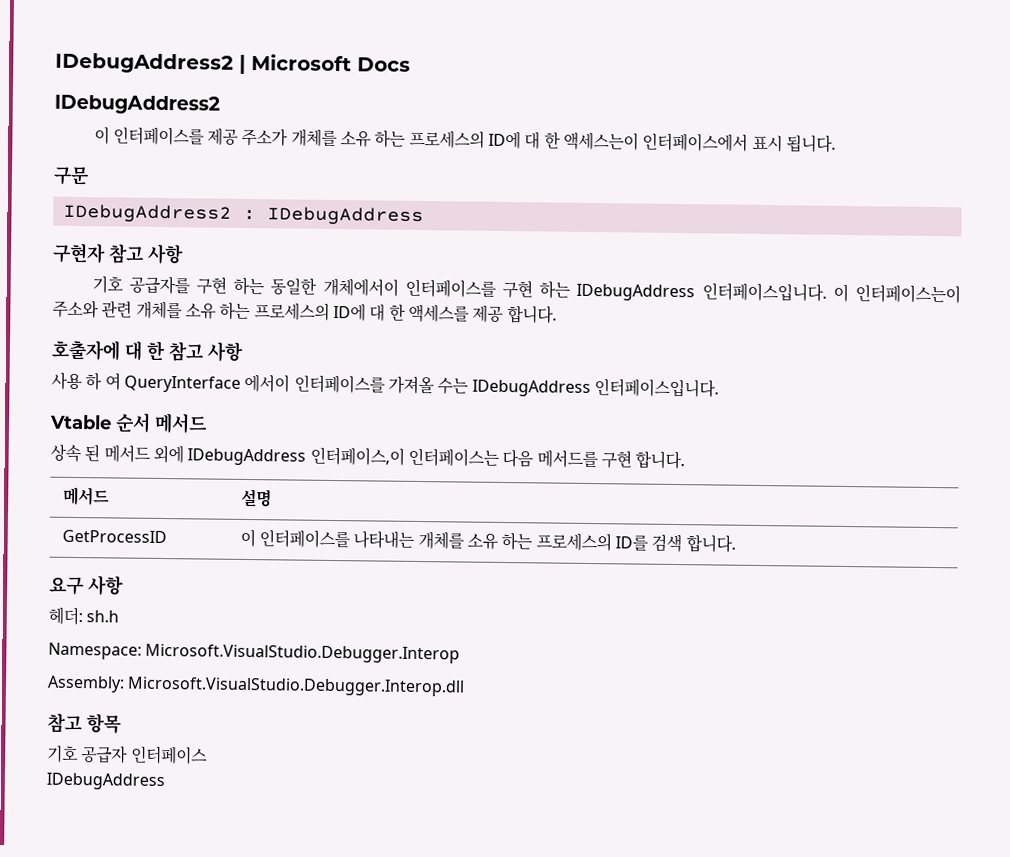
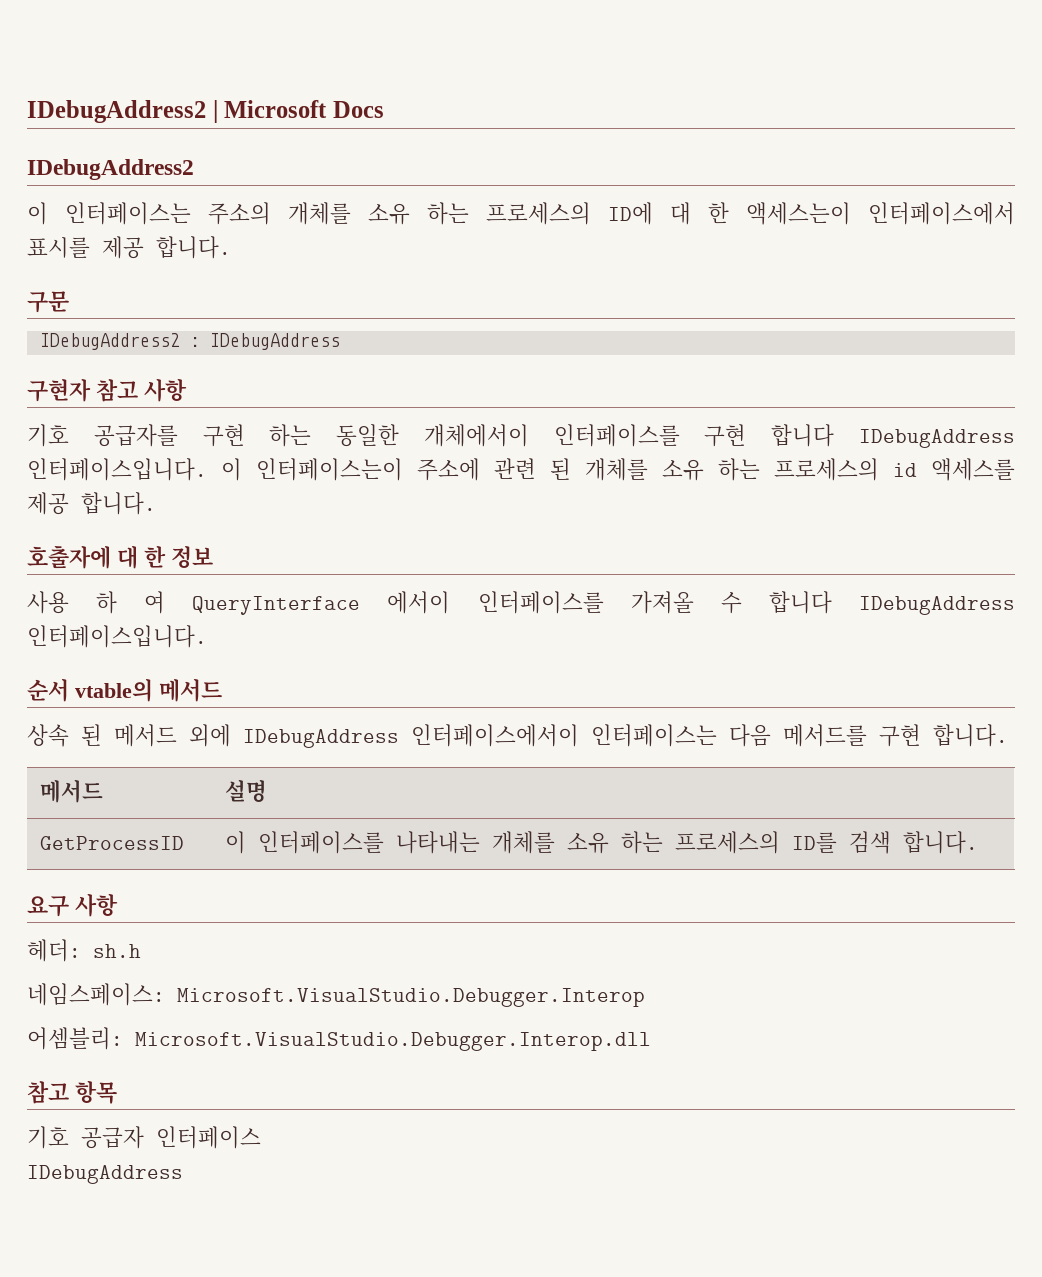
[112,126,289,147] 인터페이스를 제공 주소가 -> [65,202,271,225] 인터페이스는 주소의
[751,134,837,153] 표시 됩니다. -> [27,236,231,259] 표시를 제공 합니다.
[539,281,572,299] 하는 -> [771,424,835,447] 합니다
[52,299,406,322] 주소와 관련 개체를 소유 하는 프로세스의 ID에 대 한 -> [417,458,917,481] 주소에 관련 된 개체를 소유 하는 프로세스의 id
[168,341,243,362] 참고 사항 -> [171,546,213,568] 정보
[437,377,470,395] 수는 -> [720,591,832,614] 수 합니다
[49,412,151,433] Vtable 순서 -> [27,679,153,702] 순서 vtable의
[309,446,405,466] 인터페이스,이 -> [411,724,579,747] 인터페이스에서이
[48,642,142,660] Namespace: -> [27,983,165,1006] 네임스페이스:
[47,675,125,693] Assembly: -> [27,1027,123,1050] 어셈블리:

